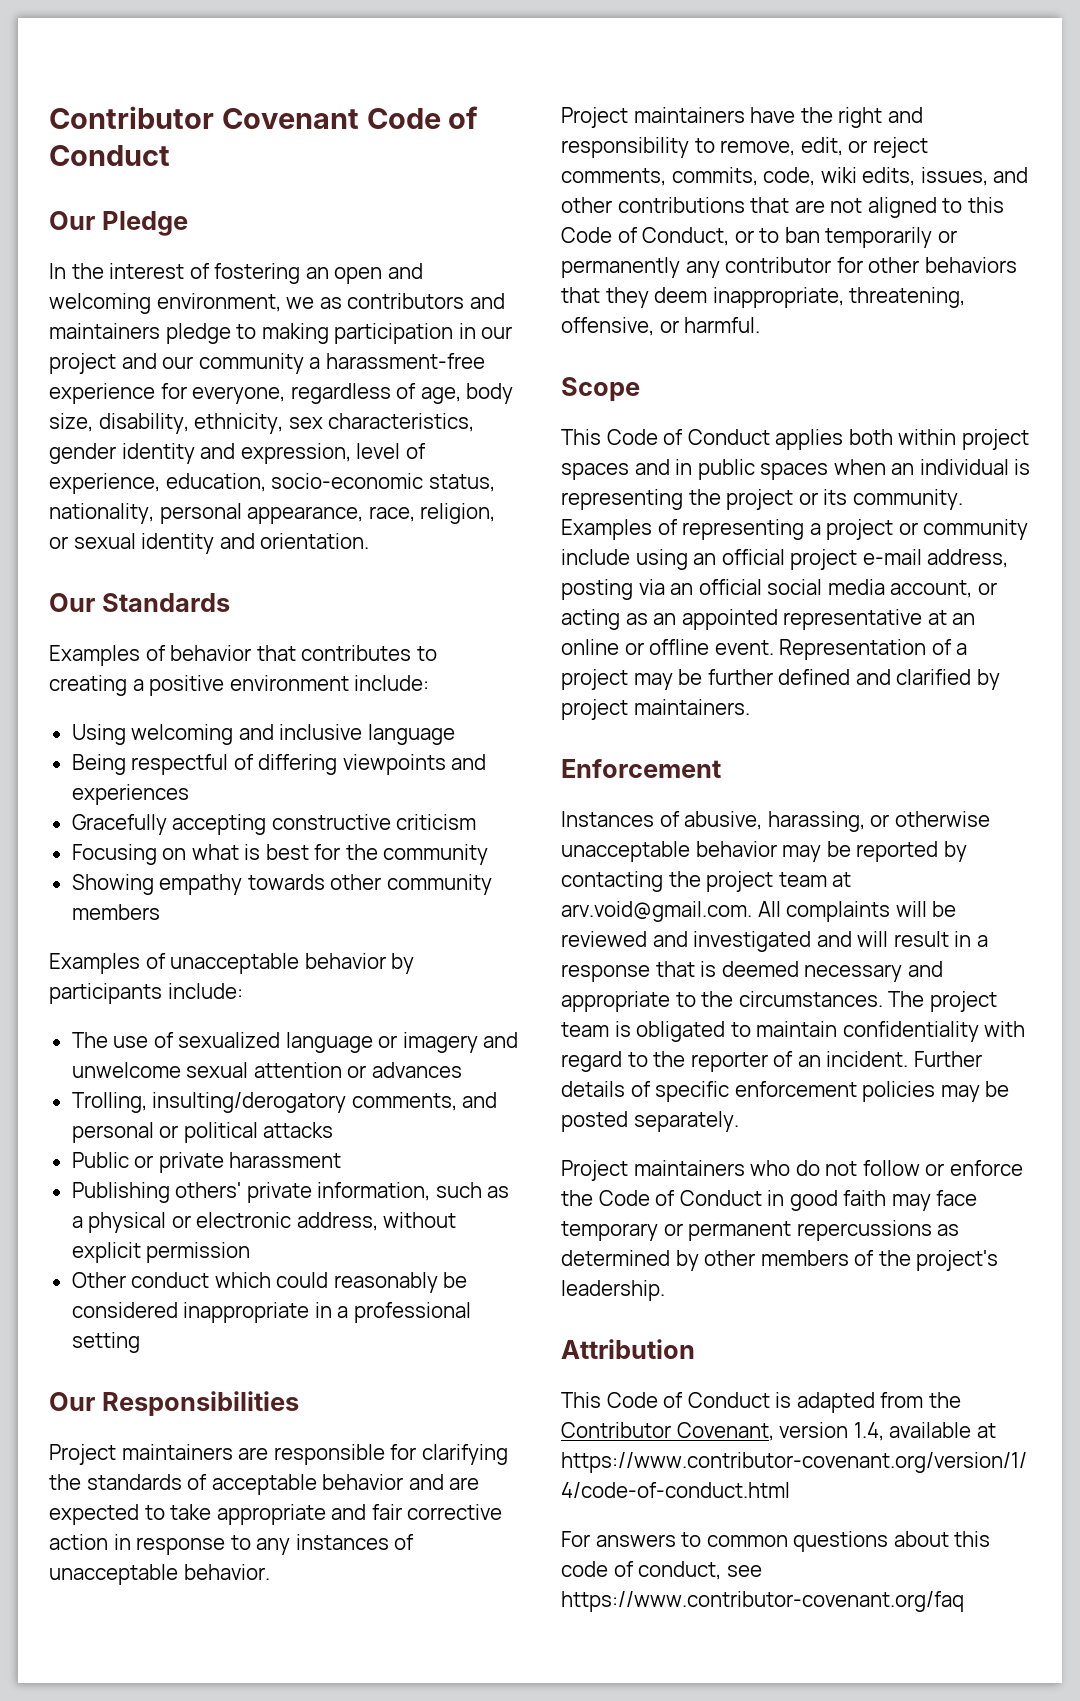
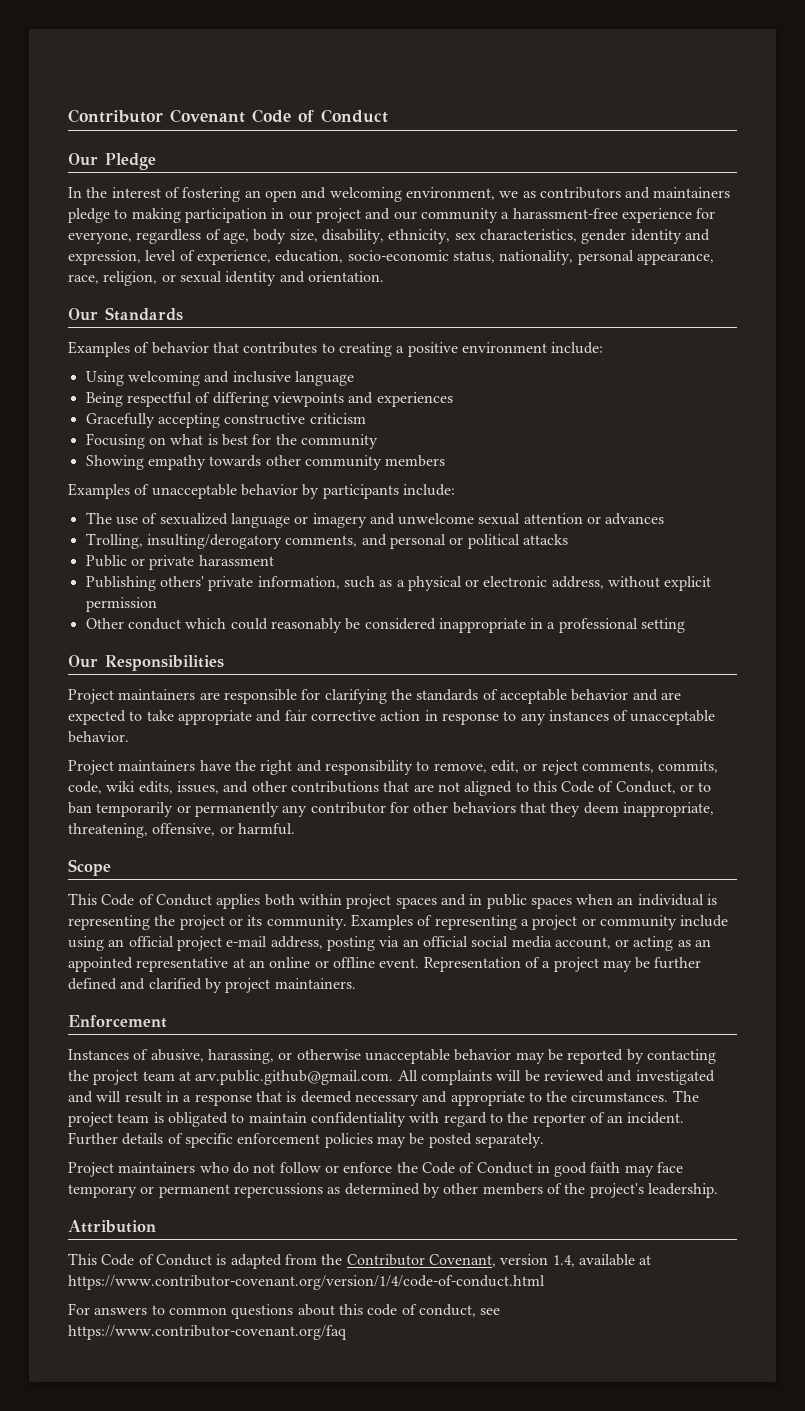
[561,901,752,922] arv.void@gmail.com. -> [195,1070,394,1085] arv.public.github@gmail.com.

